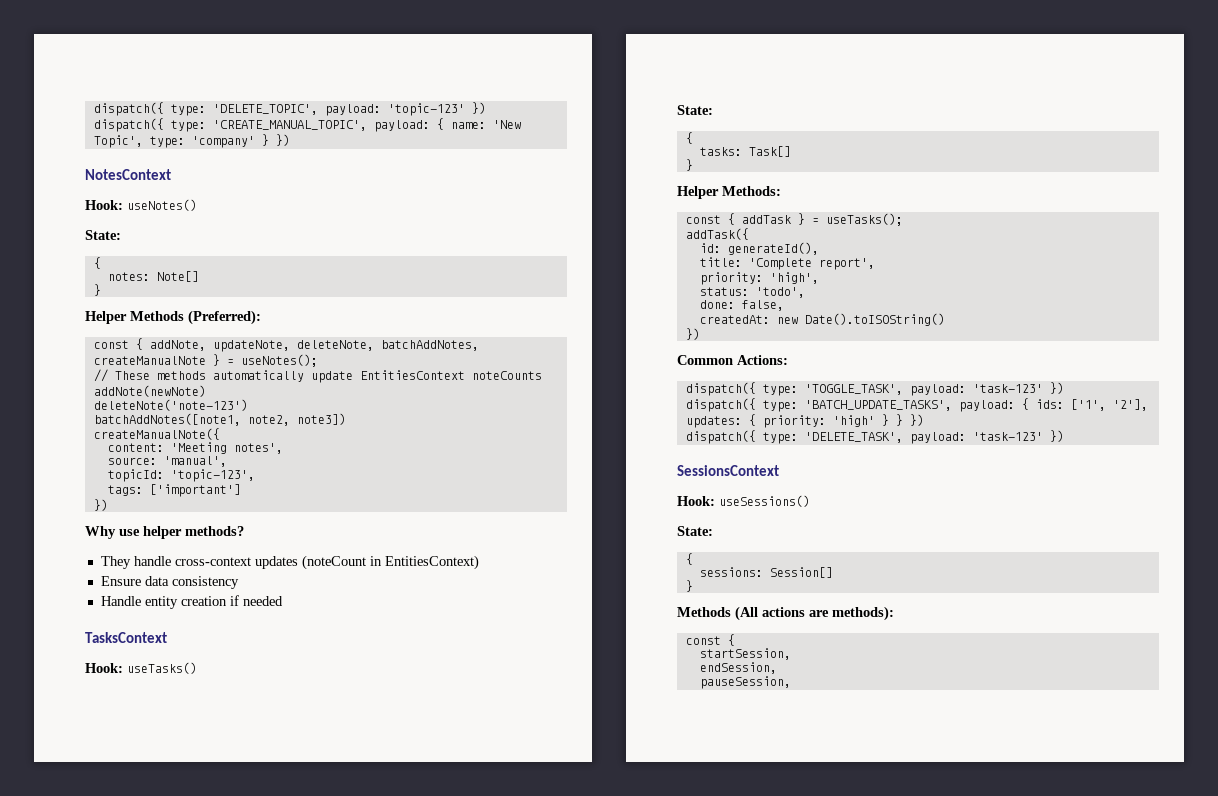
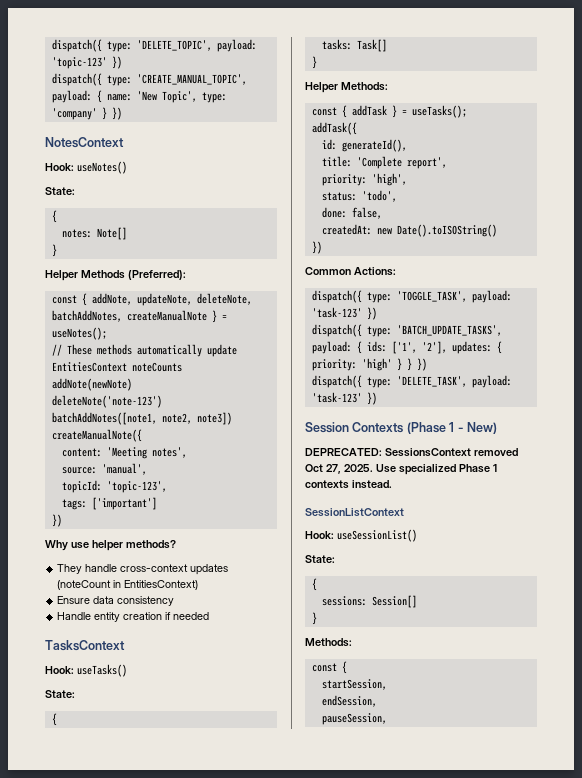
[677,465,779,476] [677,495,810,507] SessionsContext // Hook: useSessions() -> [305,422,497,434] [305,448,518,457] [305,464,497,475] [305,480,392,489] [305,508,404,517] [305,529,417,542] Session Contexts (Phase 1 - New) // DEPRECATED: SessionsContext removed Oct 27, 2025. Use specialized Phase 1 contexts instead. // SessionListContext // Hook: useSessionList()
[677,606,894,621] Methods (All actions are methods): -> [305,638,352,647] Methods:

